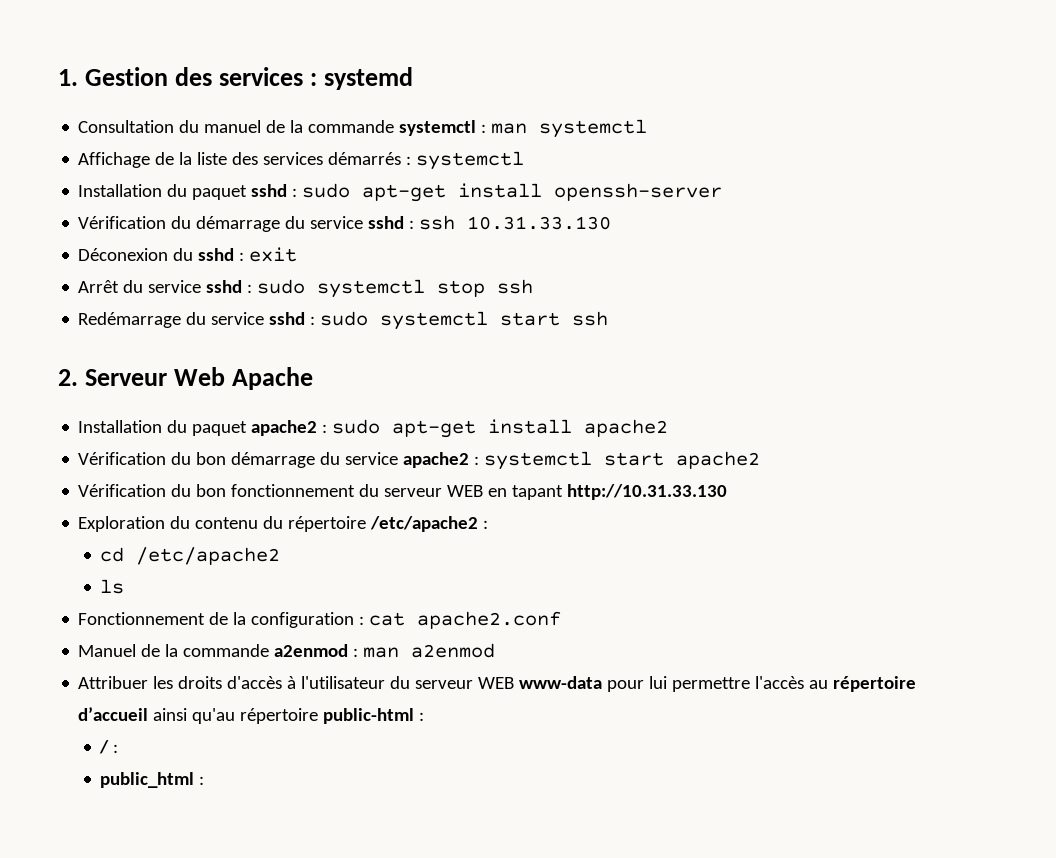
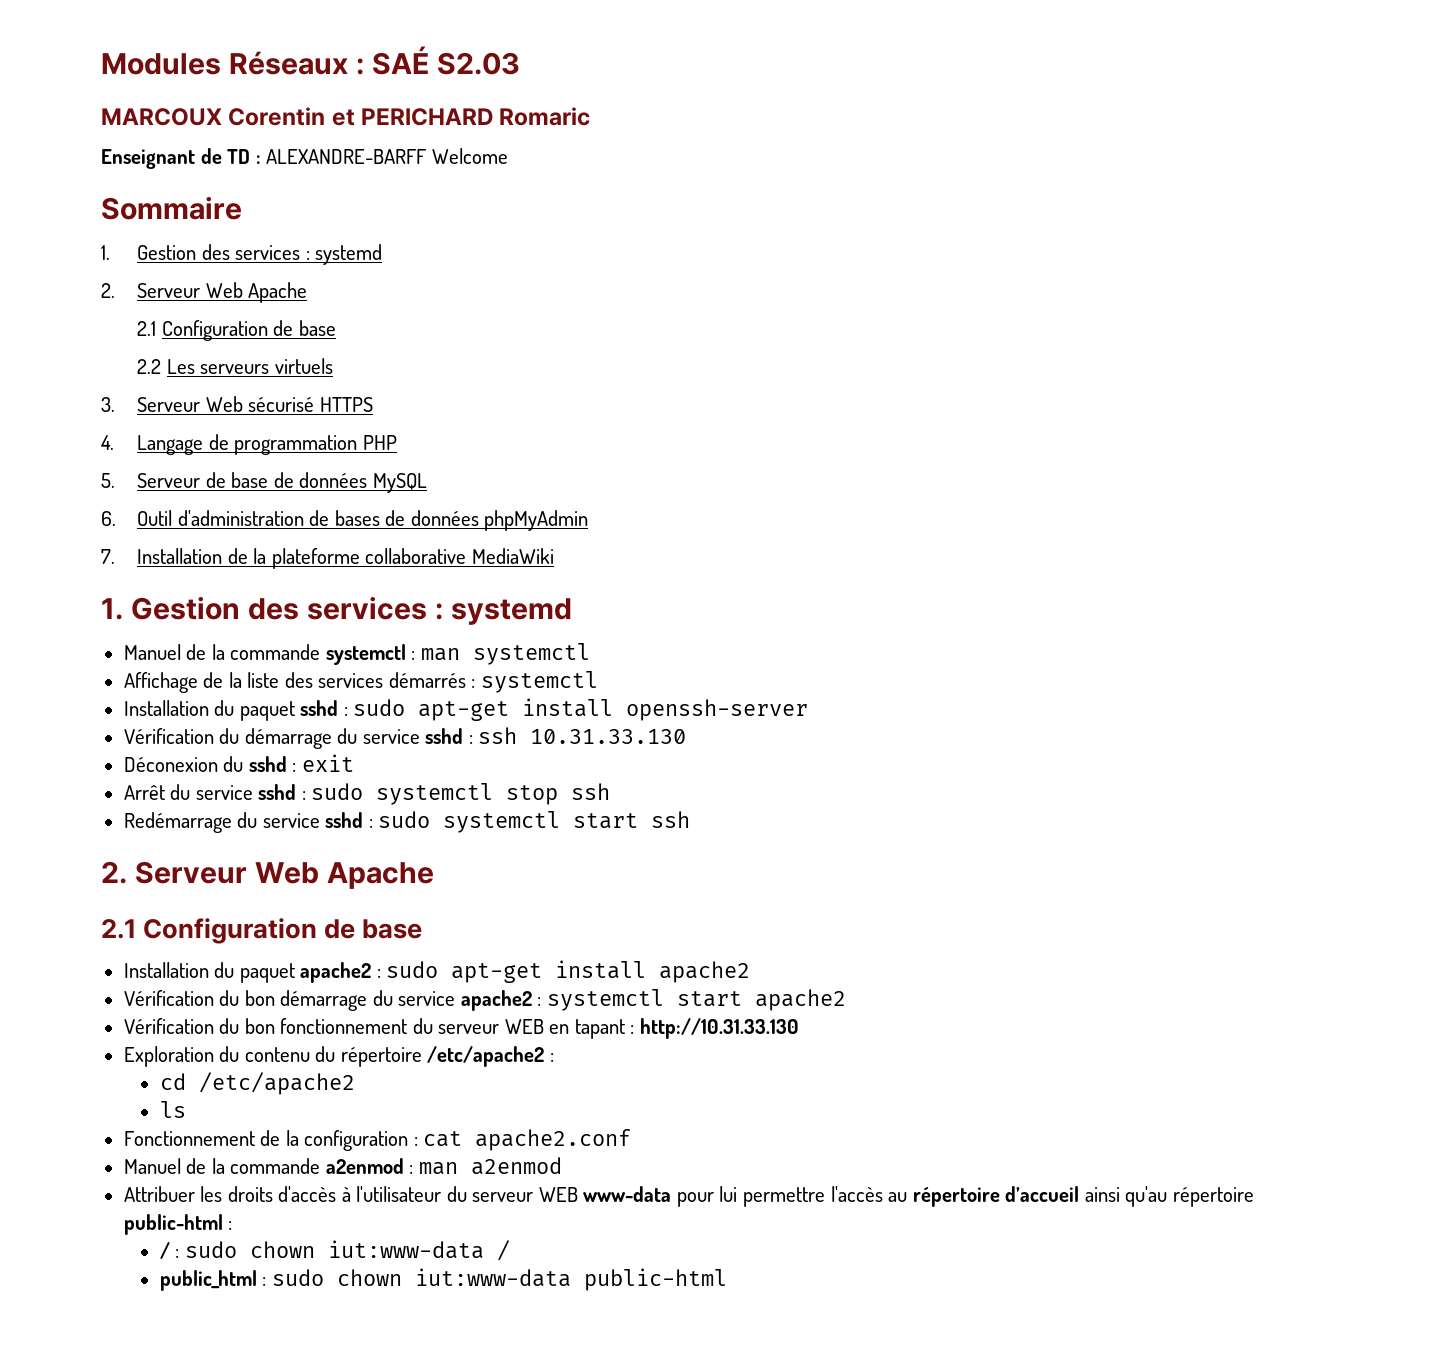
[58,67,414,90] [78,120,262,133] 1. Gestion des services : systemd // Consultation du manuel -> [101,46,520,75] [101,107,591,126] [101,148,508,169] [101,196,242,220] [101,244,383,265] [101,282,308,303] [137,320,336,341] [137,358,333,374] [101,396,373,412] [101,434,397,455] [101,472,427,493] [101,510,589,531] [101,548,554,569] [101,596,572,625] [123,644,181,660] Modules Réseaux : SAÉ S2.03 // MARCOUX Corentin et PERICHARD Romaric // Enseignant de TD : ALEXANDRE-BARFF Welcome // Sommaire // 1. Gestion des services : systemd // 2. Serveur Web Apache // 2.1 Configuration de base // 2.2 Les serveurs virtuels // 3. Serveur Web sécurisé HTTPS // 4. Langage de programmation PHP // 5. Serveur de base de données MySQL // 6. Outil d'administration de bases de données phpMyAdmin // 7. Installation de la plateforme collaborative MediaWiki // 1. Gestion des services : systemd // Manuel
(314, 378) none -> [101,918,423,944] // 2.1 Configuration de base
(564, 492) none -> [630,1025,635,1034] :
[100,772,205,788] // public_html : -> [184,1240,510,1261] [159,1268,727,1291] sudo chown iut:www-data / // public_html : sudo chown iut:www-data public-html

